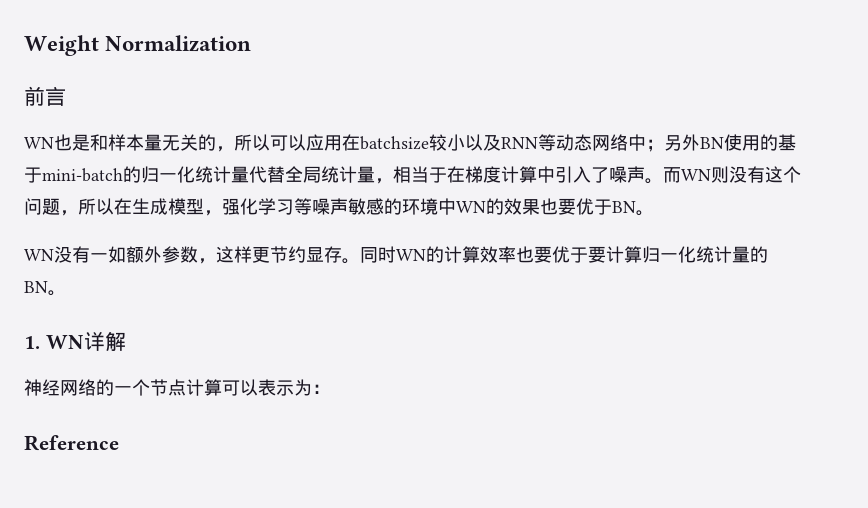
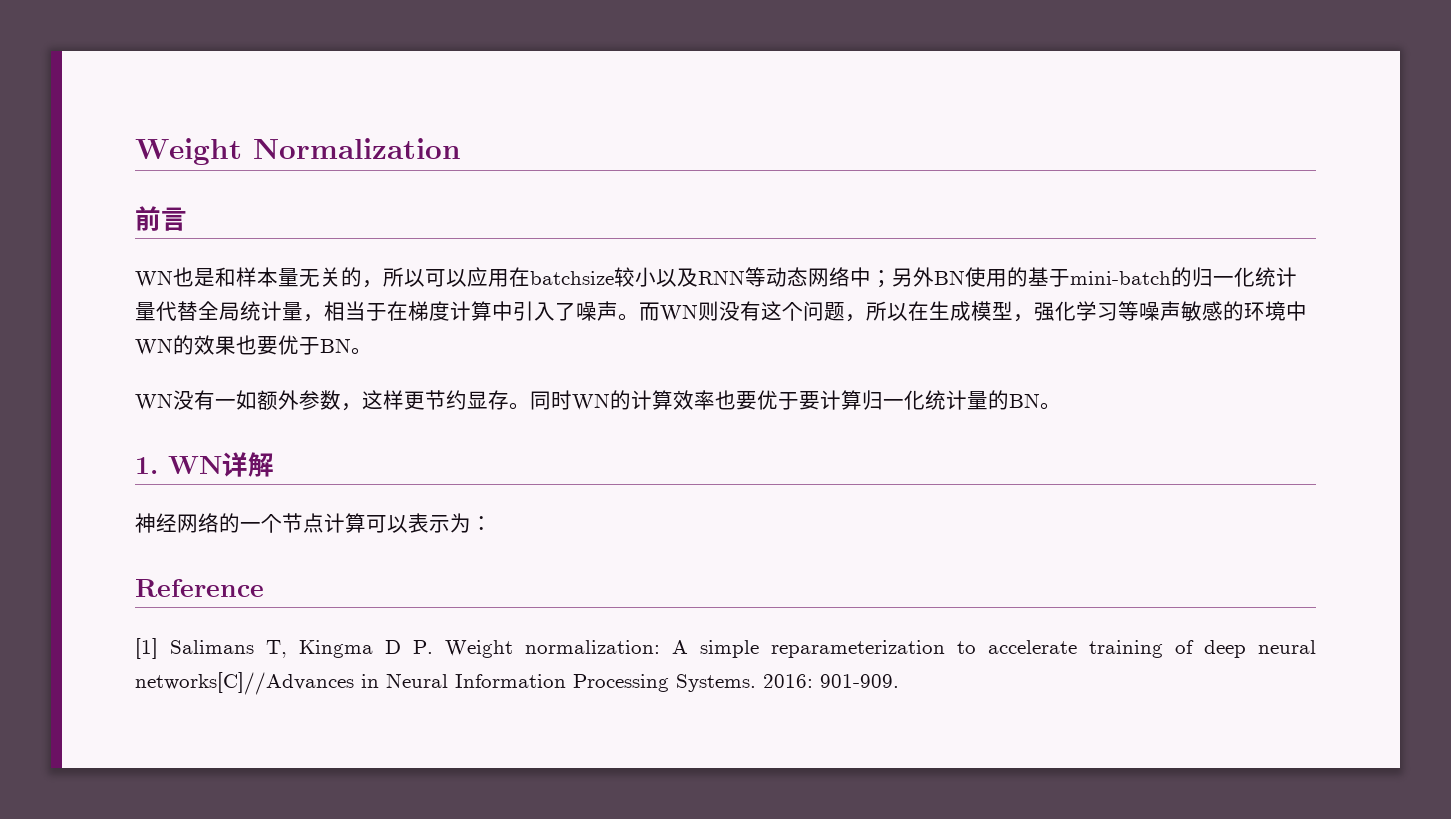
(119, 443) none -> [135,638,1316,659] [135,672,899,695] // [1] Salimans T, Kingma D P. Weight normalization: A simple reparameterization to accelerate training of deep neural networks[C]//Advances in Neural Information Processing Systems. 2016: 901-909.

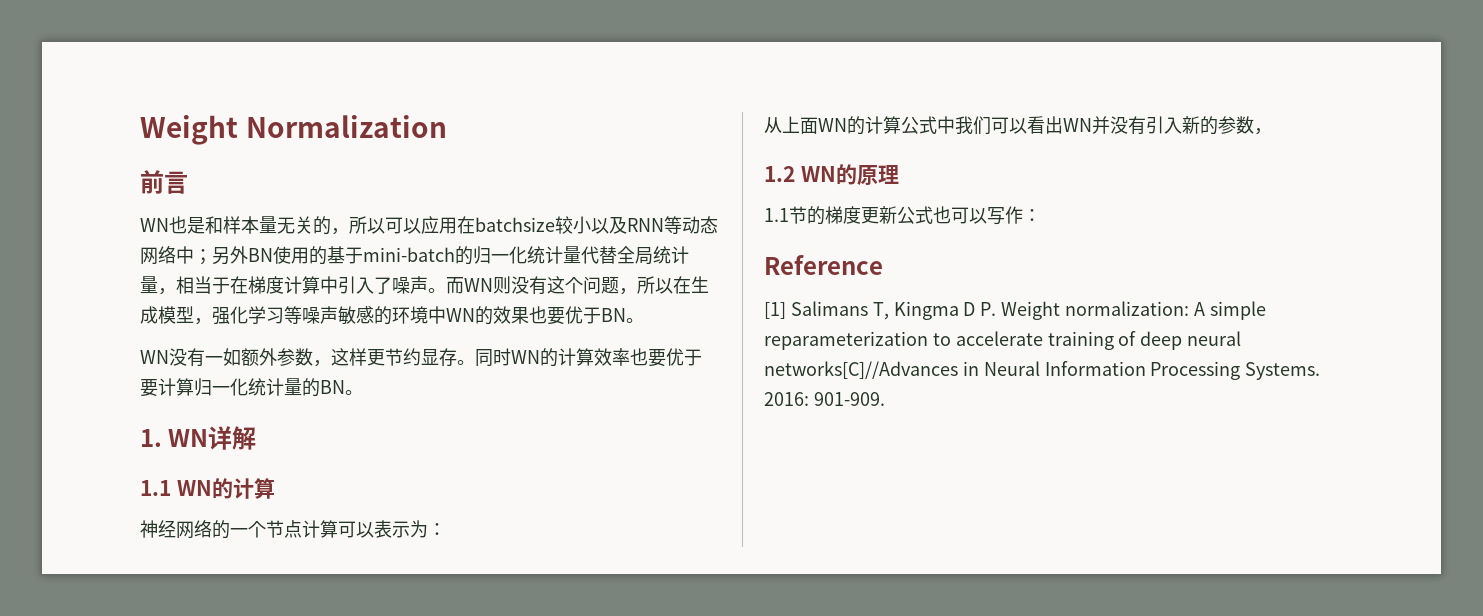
(274, 464) none -> [140,478,275,499] // 1.1 WN的计算
(492, 523) none -> [764,116,1272,135] [764,164,899,185] [764,206,1041,225] // 从上面WN的计算公式中我们可以看出WN并没有引入新的参数， // 1.2 WN的原理 // 1.1节的梯度更新公式也可以写作：

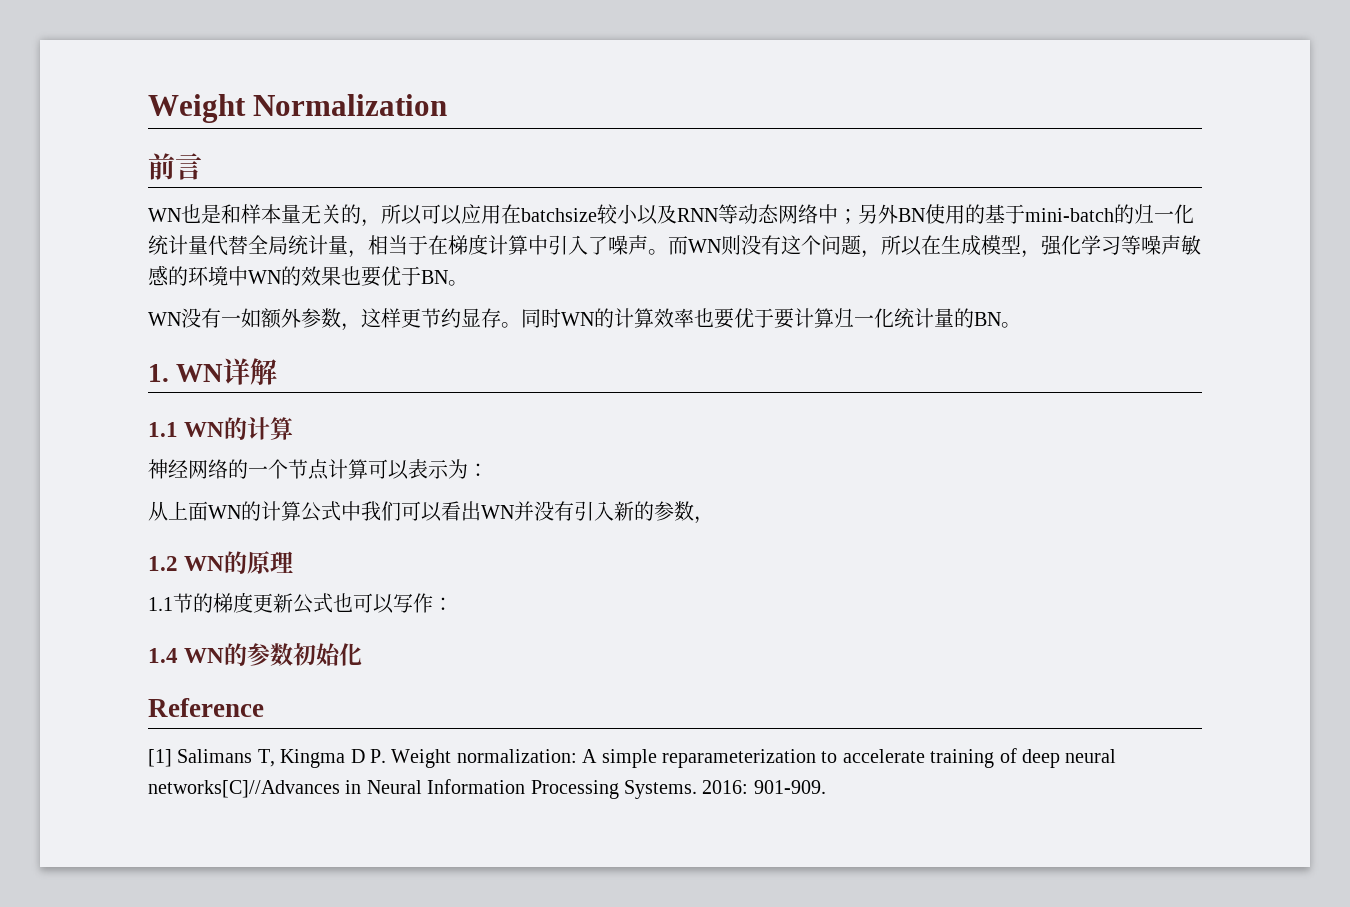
(1041, 215) none -> [148,643,363,666] // 1.4 WN的参数初始化

